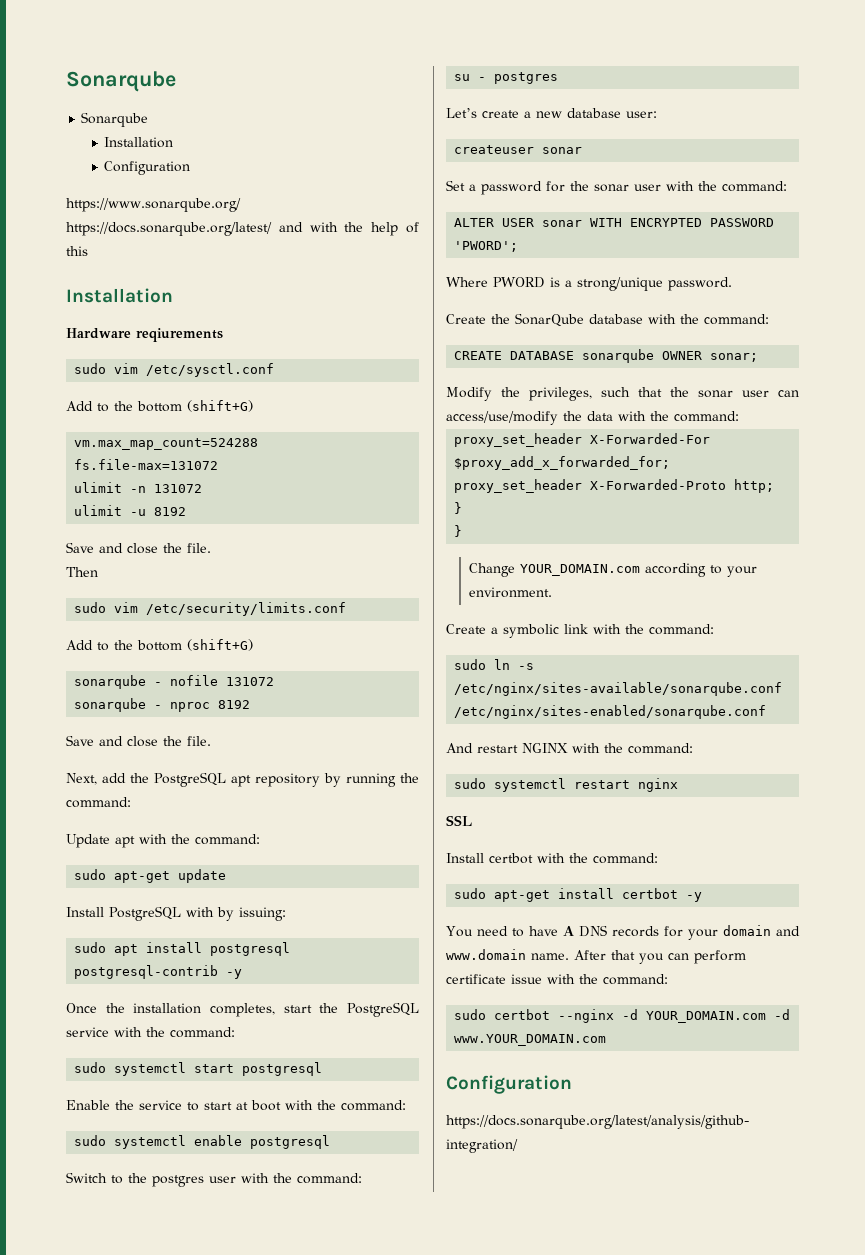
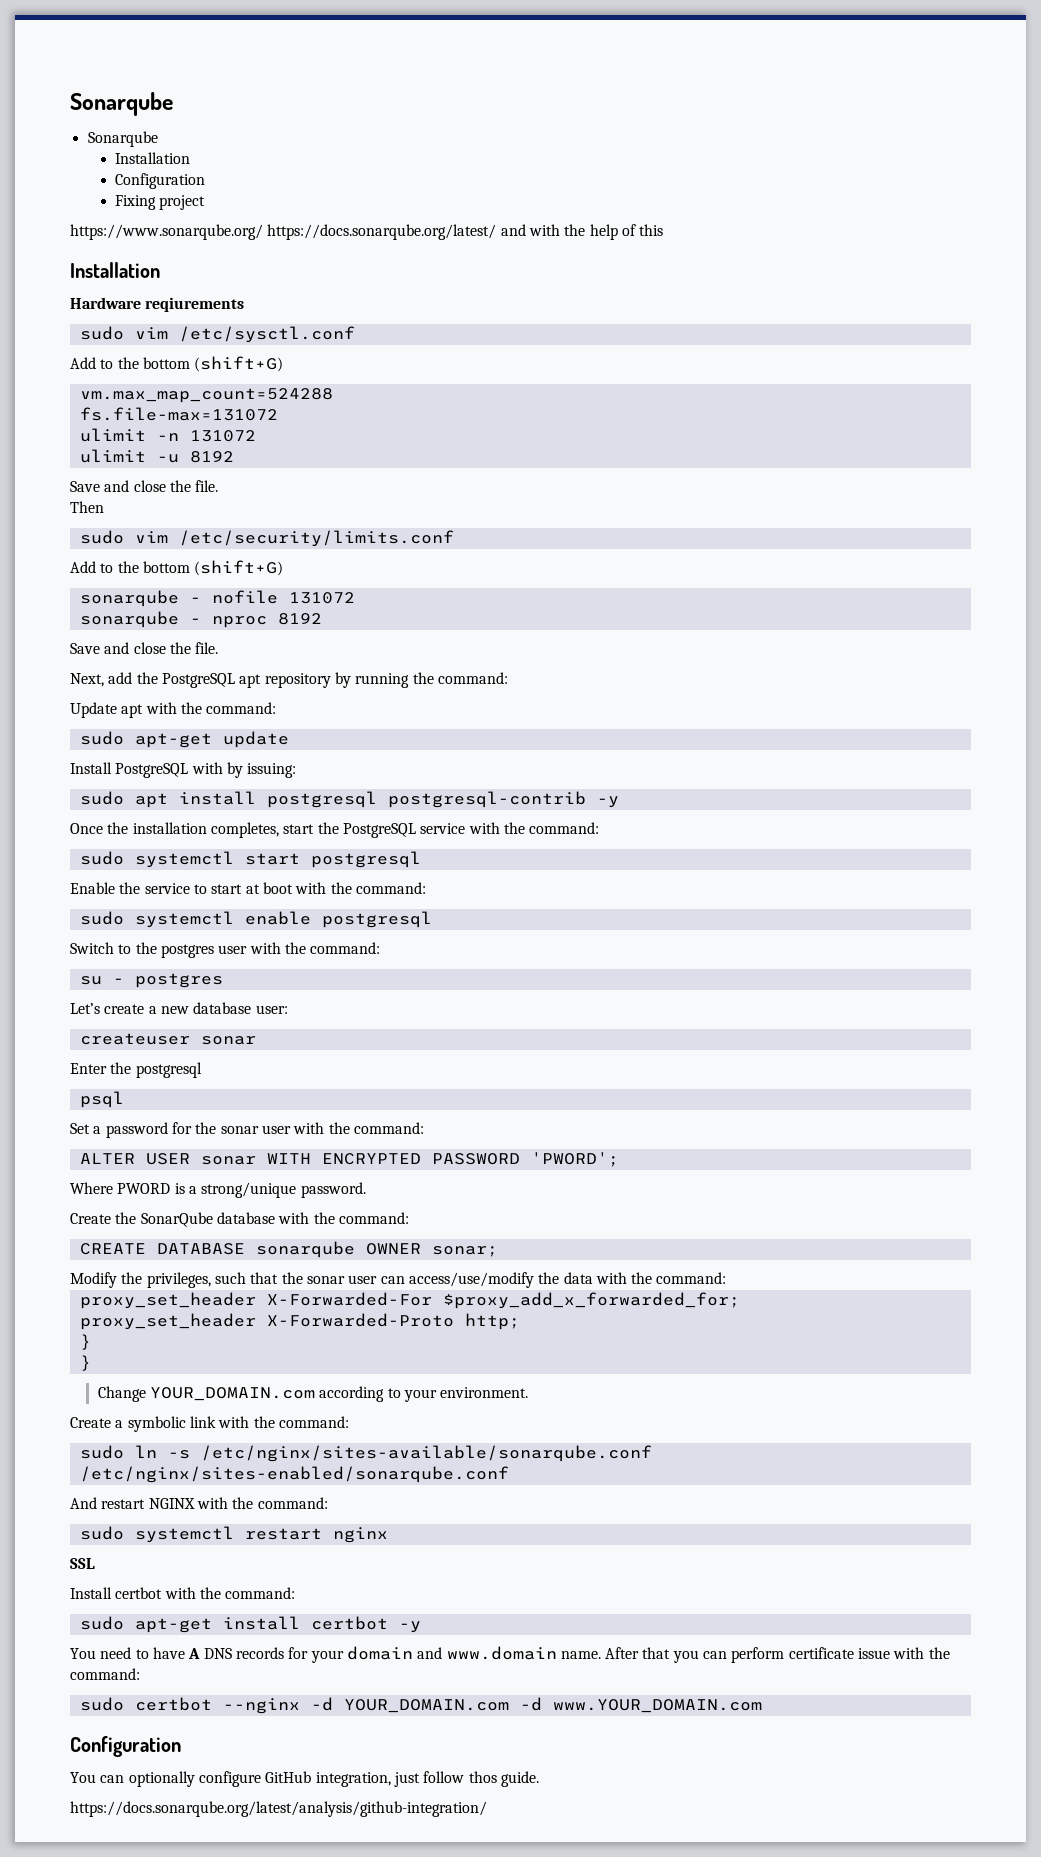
(191, 168) none -> [115,195,206,210] // Fixing project
(583, 150) none -> [70,1062,202,1078] [79,1091,124,1108] // Enter the postgresql // psql
(572, 1084) none -> [70,1771,539,1787] // You can optionally configure GitHub integration, just follow thos guide.

